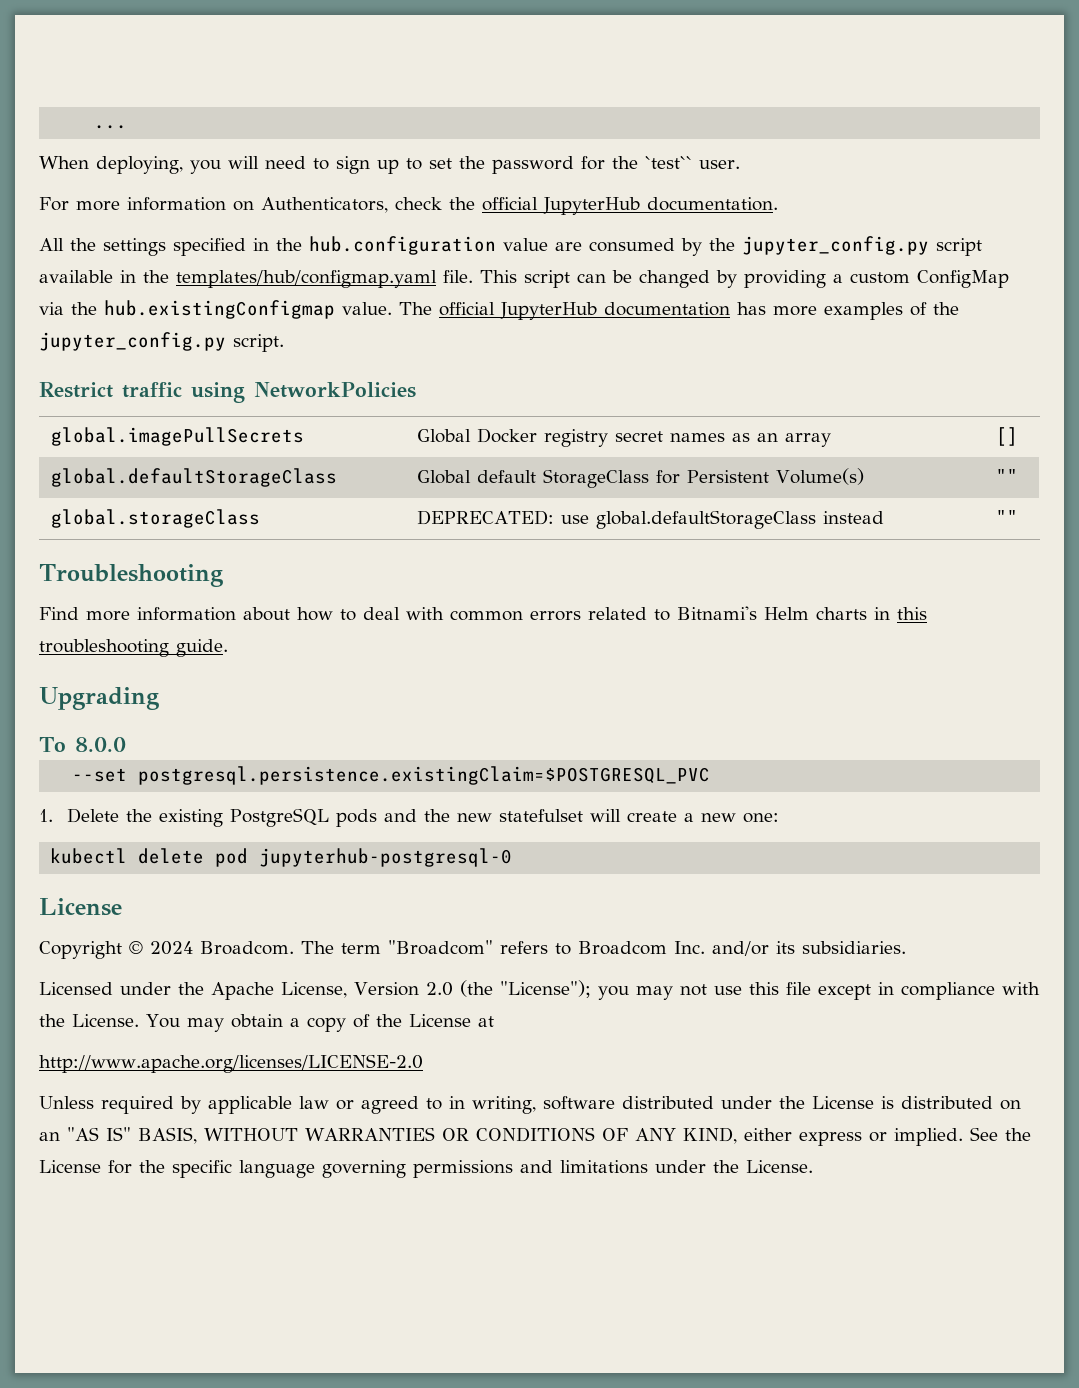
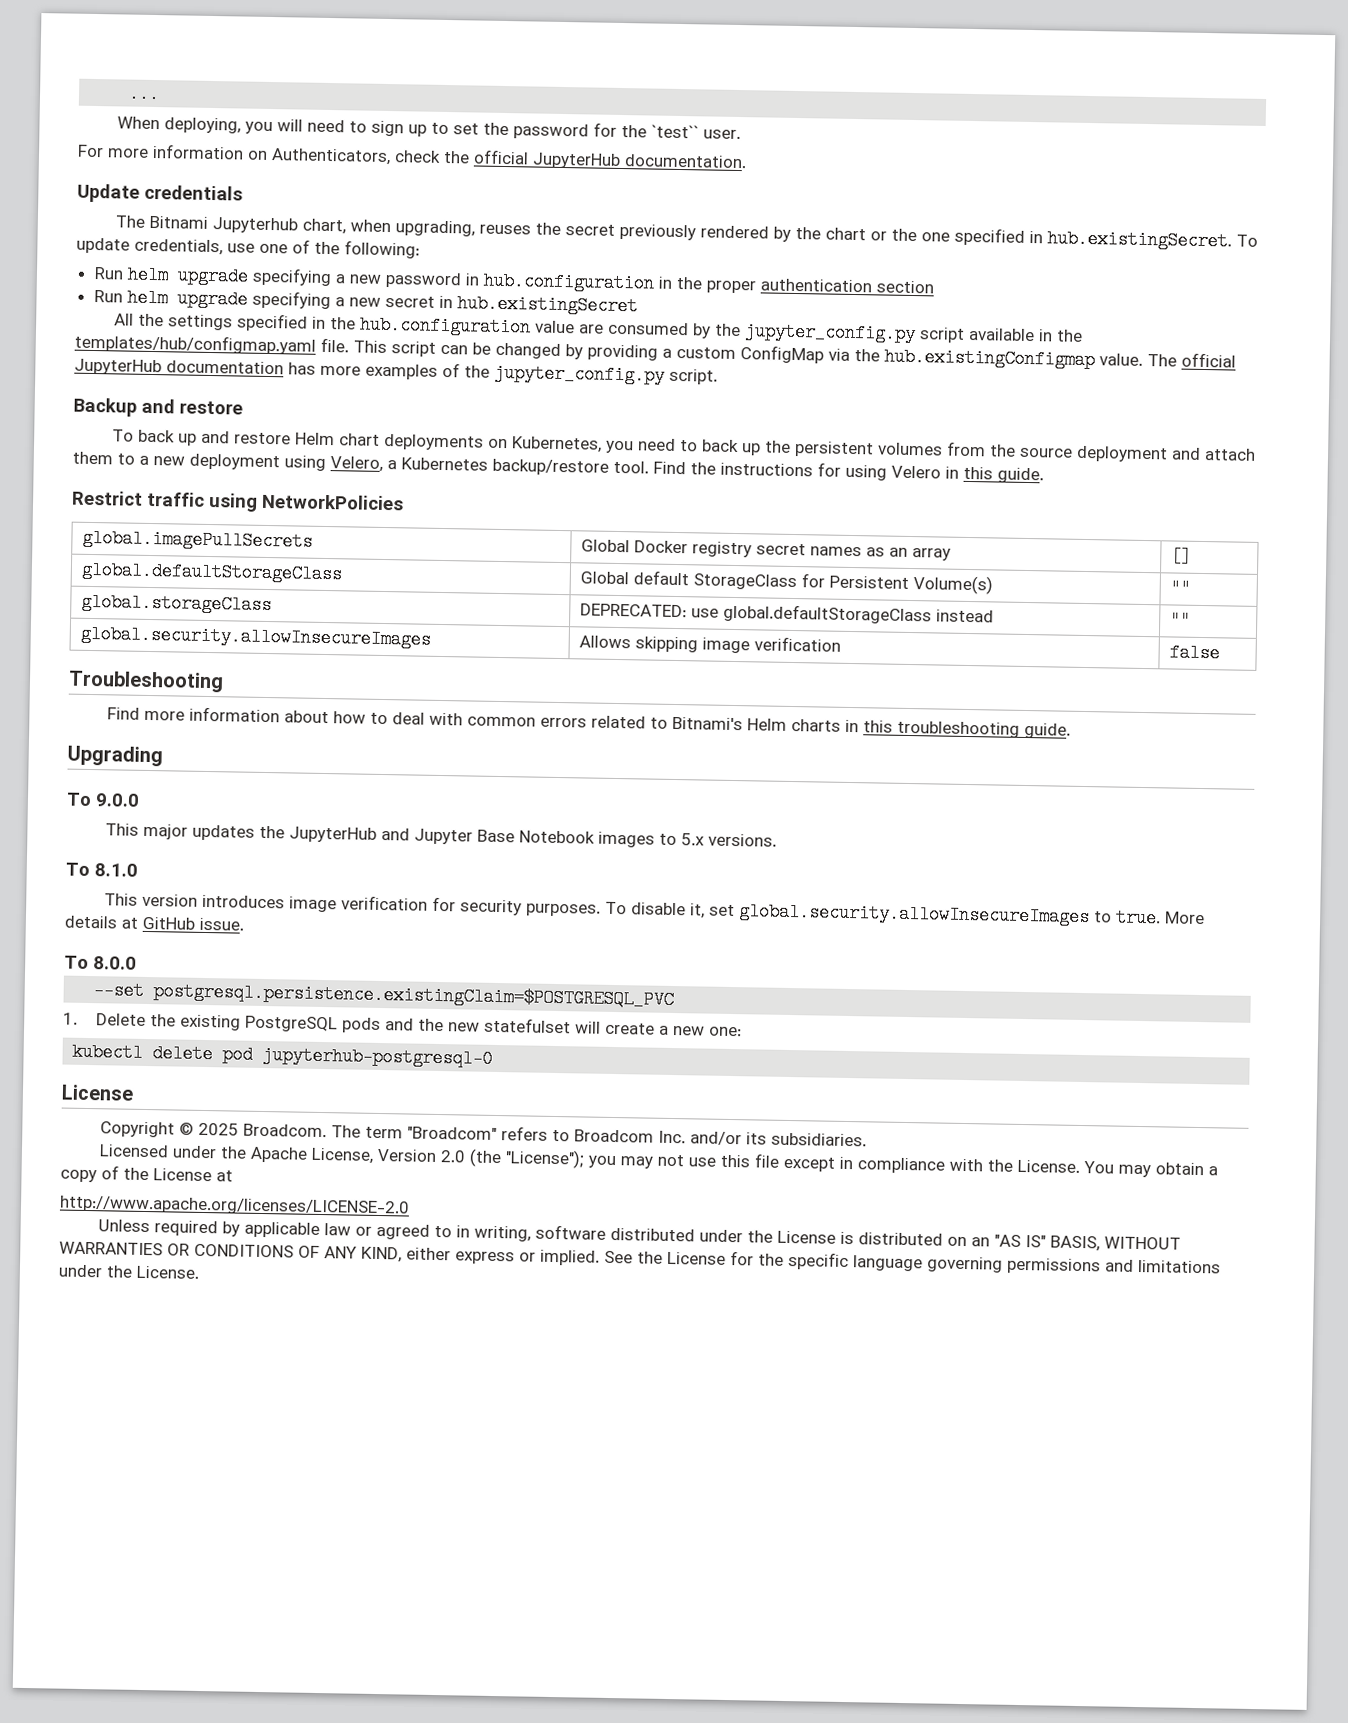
(778, 204) none -> [77,183,243,203] [114,215,1258,251] [76,237,420,259] [93,265,934,294] [93,288,638,316] // Update credentials // The Bitnami Jupyterhub chart, when upgrading, reuses the secret previously rendered by the chart or the one specified in hub.existingSecret. To update credentials, use one of the following: // Run helm upgrade specifying a new password in hub.configuration in the proper authentication section // Run helm upgrade specifying a new secret in hub.existingSecret
(284, 343) none -> [73,397,243,417] [111,429,1256,463] [72,451,1044,484] // Backup and restore // To back up and restore Helm chart deployments on Kubernetes, you need to back up the persistent volumes from the source deployment and attach them to a new deployment using Velero, a Kubernetes backup/restore tool. Find the instructions for using Velero in this guide.
(1018, 517) none -> [79,624,431,649] [578,635,841,654] [1168,643,1220,663] // global.security.allowInsecureImages | Allows skipping image verification | false
(159, 698) none -> [66,792,140,807] [104,823,777,848] [65,862,138,877] [103,893,1205,928] [64,915,244,931] // To 9.0.0 // This major updates the JupyterHub and Jupyter Base Notebook images to 5.x versions. // To 8.1.0 // This version introduces image verification for security purposes. To disable it, set global.security.allowInsecureImages to true. More details at GitHub issue.
[150,941,193,955] 2024 -> [197,1122,239,1136] 2025

